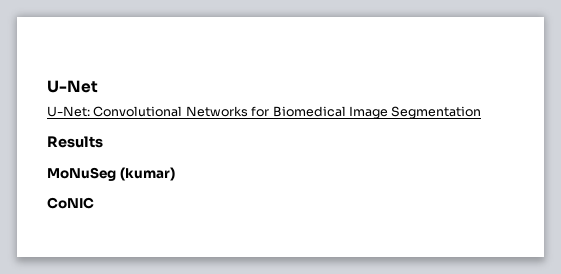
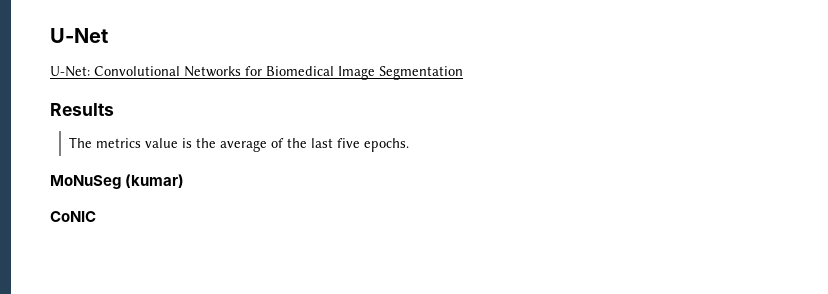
(103, 142) none -> [69,137,410,152] // The metrics value is the average of the last five epochs.

